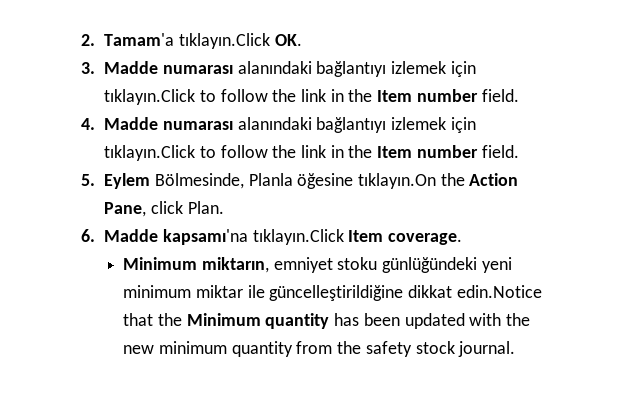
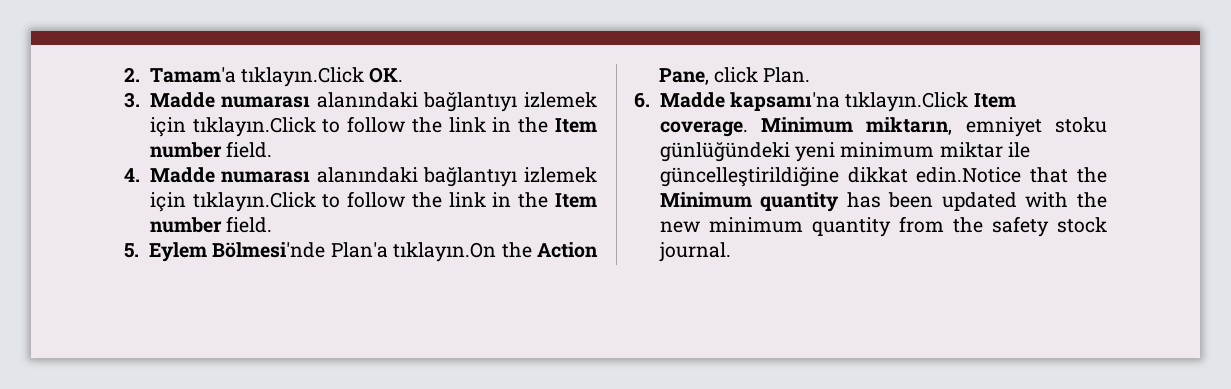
[154,173,354,189] Bölmesinde, Planla öğesine -> [212,242,388,258] Bölmesi'nde Plan'a
(462, 239) // -> (748, 129) none

